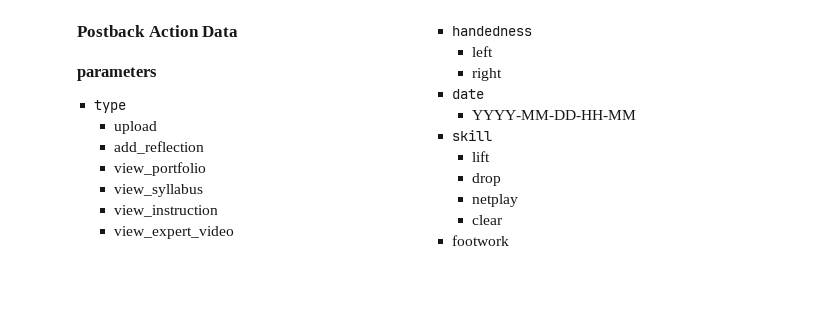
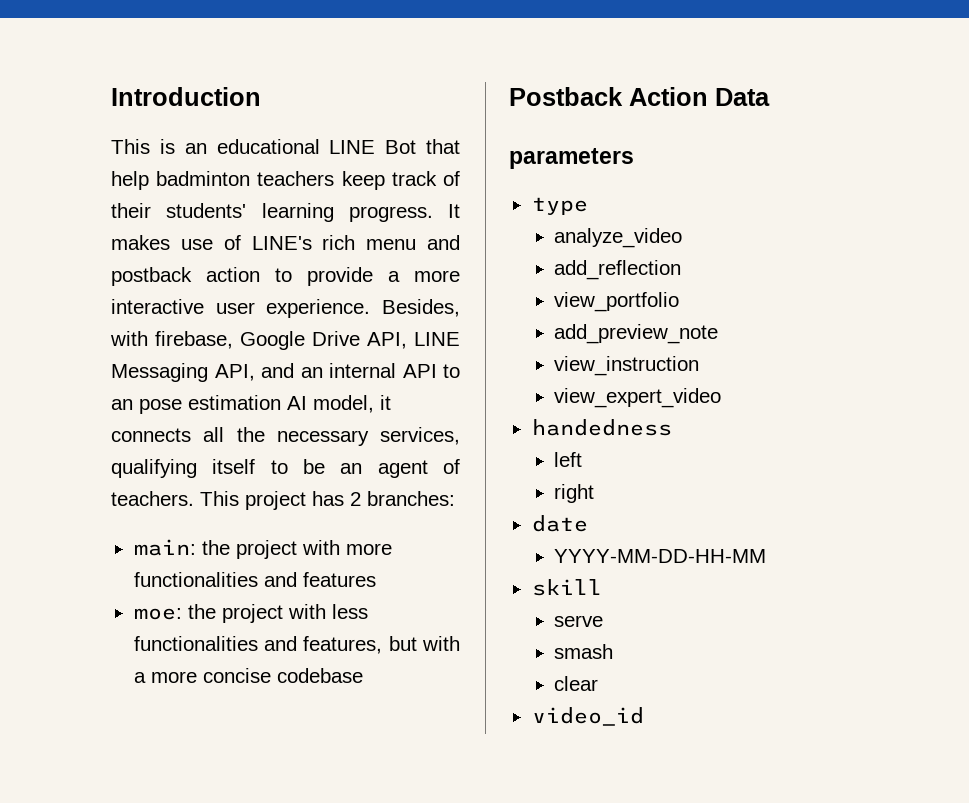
(77, 31) none -> [111,87,261,106] [111,139,460,154] [111,171,460,190] [111,203,460,222] [111,235,460,250] [111,267,460,286] [111,299,461,318] [110,331,460,350] [111,363,460,382] [111,395,391,414] [111,427,460,446] [111,459,460,478] [111,491,455,510] [133,539,392,559] [133,572,376,587] [133,604,368,623] [133,636,461,654] [133,668,363,683] Introduction // This is an educational LINE Bot that help badminton teachers keep track of their students' learning progress. It makes use of LINE's rich menu and postback action to provide a more interactive user experience. Besides, with firebase, Google Drive API, LINE Messaging API, and an internal API to an pose estimation AI model, it connects all the necessary services, qualifying itself to be an agent of teachers. This project has 2 branches: // main: the project with more functionalities and features // moe: the project with less functionalities and features, but with a more concise codebase //
[113,121,157,134] upload -> [554,228,683,248] analyze_video
[113,184,203,197] view_syllabus -> [554,324,719,344] add_preview_note
[471,151,490,162] [471,173,501,186] [471,194,518,207] lift // drop // netplay -> [554,615,604,627] [554,644,614,659] serve // smash
[452,235,510,246] footwork -> [531,707,644,726] video_id

